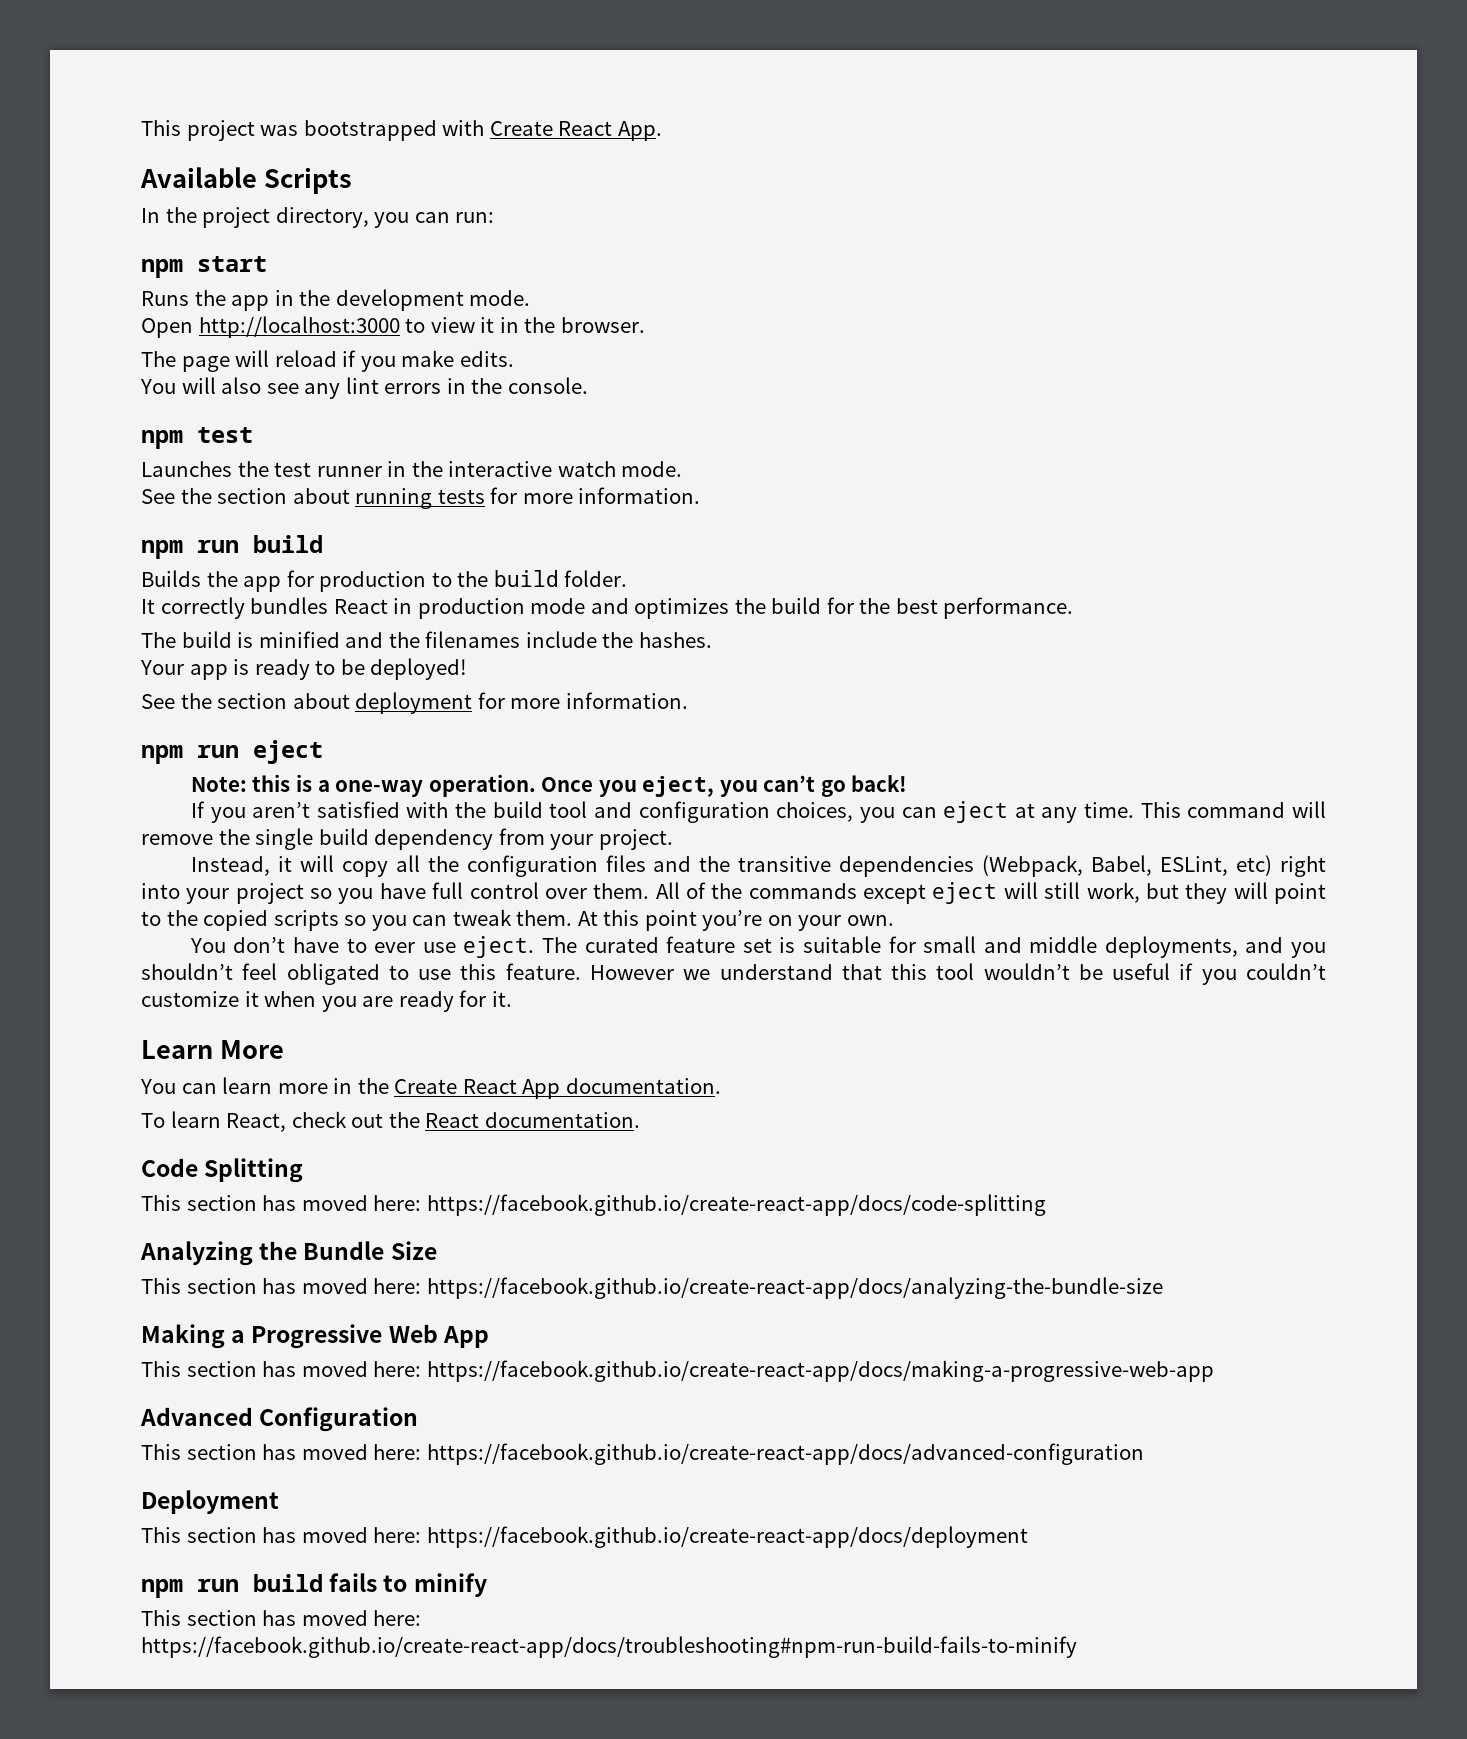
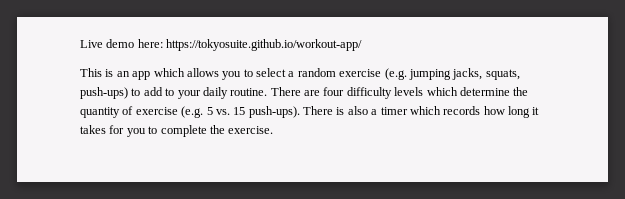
[141,120,662,141] [140,167,352,194] [141,207,495,228] [141,256,267,278] [141,289,531,311] [141,316,645,338] [141,350,514,372] [140,377,588,399] [141,427,253,449] [141,461,683,477] [141,487,701,509] [141,535,323,559] [141,570,628,592] [141,597,1074,619] [141,631,712,648] [140,658,468,680] [141,692,688,714] [141,740,323,764] [190,774,908,797] [190,801,1326,823] [141,828,673,850] [190,855,1326,877] [141,882,1326,904] [141,909,895,931] [189,936,1326,958] [141,963,1327,985] [141,990,512,1012] [141,1040,284,1059] [140,1077,721,1099] [141,1111,640,1132] [141,1158,304,1183] [141,1194,1046,1216] [140,1241,437,1266] [141,1277,1163,1299] [141,1324,489,1349] [141,1360,1214,1382] [140,1407,419,1432] [141,1443,1144,1465] [141,1490,279,1514] [141,1526,1028,1548] [141,1573,487,1598] [141,1610,422,1626] [141,1636,1077,1658] This project was bootstrapped with Create React App. // Available Scripts // In the project directory, you can run: // npm start // Runs the app in the development mode. // Open http://localhost:3000 to view it in the browser. // The page will reload if you make edits. // You will also see any lint errors in the console. // npm test // Launches the test runner in the interactive watch mode. // See the section about running tests for more information. // npm run build // Builds the app for production to the build folder. // It correctly bundles React in production mode and optimizes the build for the best performance. // The build is minified and the filenames include the hashes. // Your app is ready to be deployed! // See the section about deployment for more information. // npm run eject // Note: this is a one-way operation. Once you eject, you can’t go back! // If you aren’t satisfied with the build tool and configuration choices, you can eject at any time. This command will remove the single build dependency from your project. // Instead, it will copy all the configuration files and the transitive dependencies (Webpack, Babel, ESLint, etc) right into your project so you have full control over them. All of the commands except eject will still work, but they will point to the copied scripts so you can tweak them. At this point you’re on your own. // You don’t have to ever use eject. The curated feature set is suitable for small and middle deployments, and you shouldn’t feel obligated to use this feature. However we understand that this tool wouldn’t be useful if you couldn’t customize it when you are ready for it. // Learn More // You can learn more in the Create React App documentation. // To learn React, check out the React documentation. // Code Splitting // This section has moved here: https://facebook.github.io/create-react-app/docs/code-splitting // Analyzing the Bundle Size // This section has moved here: https://facebook.github.io/create-react-app/docs/analyzing-the-bundle-size // Making a Progressive Web App // This section has moved here: https://facebook.github.io/create-react-app/docs/making-a-progressive-web-app // Advanced Configuration // This section has moved here: https://facebook.github.io/create-react-app/docs/advanced-configuration // Deployment // This section has moved here: https://facebook.github.io/create-react-app/docs/deployment // npm run build fails to minify // This section has moved here: https://facebook.github.io/create-react-app/docs/troubleshooting#npm-run-build-fails-to-minify -> [80,39,363,51] [80,68,520,80] [80,87,529,99] [80,106,540,118] [80,125,274,137] Live demo here: https://tokyosuite.github.io/workout-app/ // This is an app which allows you to select a random exercise (e.g. jumping jacks, squats, push-ups) to add to your daily routine. There are four difficulty levels which determine the quantity of exercise (e.g. 5 vs. 15 push-ups). There is also a timer which records how long it takes for you to complete the exercise.

